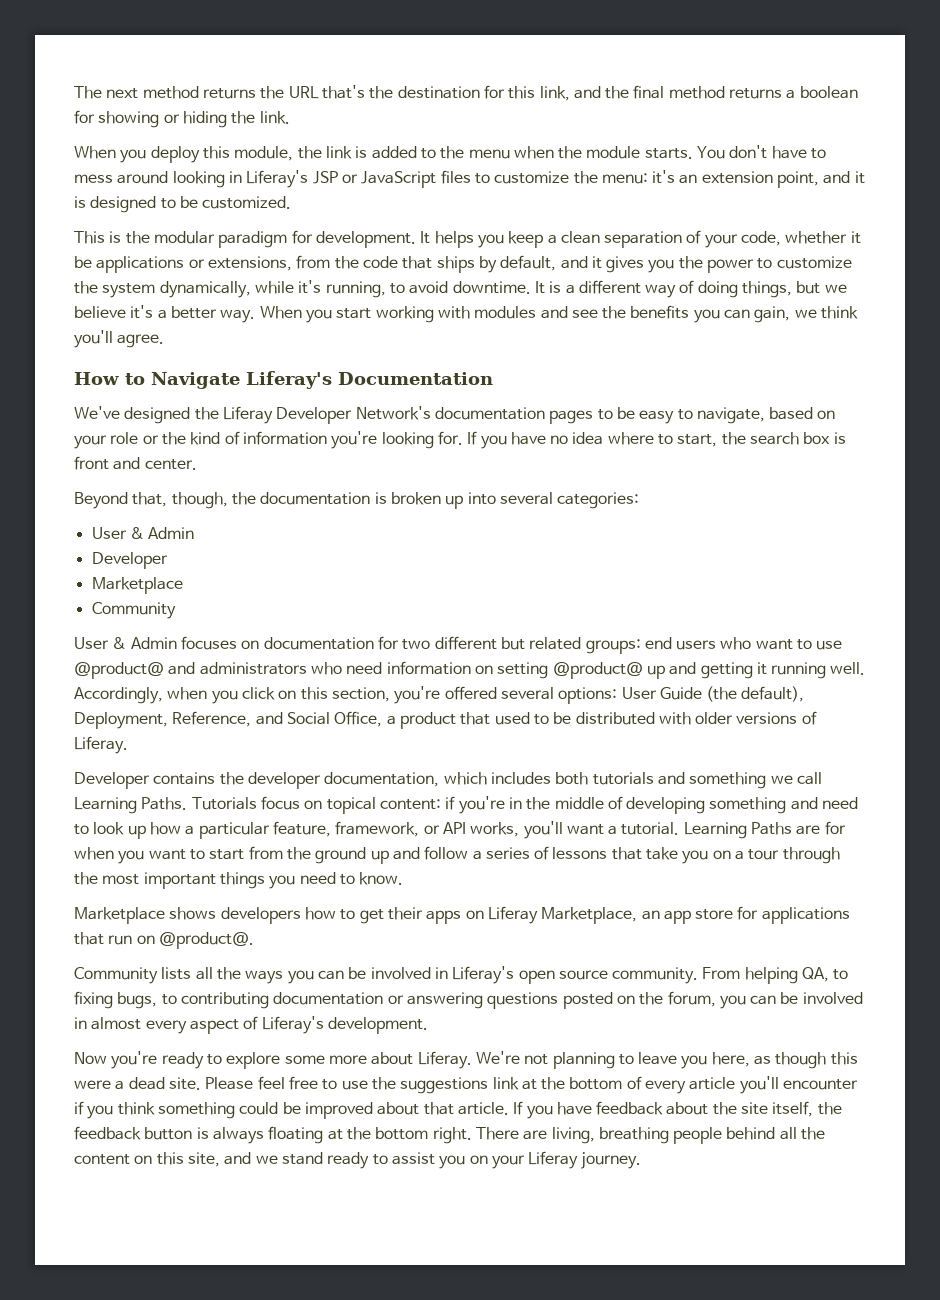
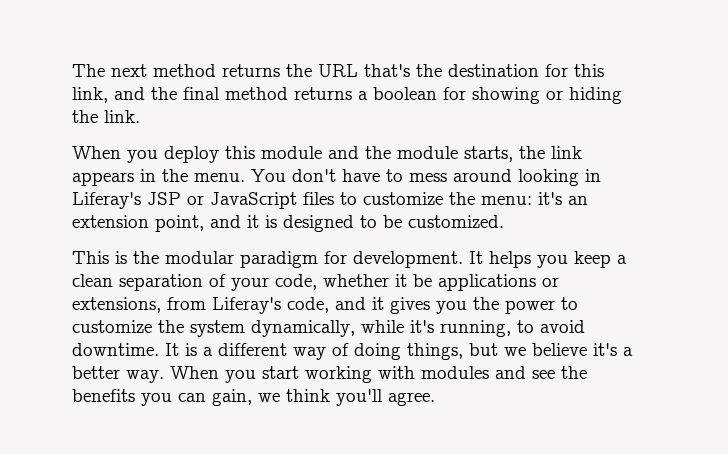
[234,146,693,161] module, the link is added to the menu when the module starts. -> [261,146,582,162] [72,169,245,186] module and the module starts, the link appears in the menu.
[334,255,557,273] the code that ships by default, -> [212,297,329,314] Liferay's code,
[74,371,493,389] [74,406,836,424] [74,431,846,449] [74,456,197,470] [74,492,640,509] [91,527,195,539] [91,552,168,569] [91,577,183,594] [91,602,176,619] [74,636,843,654] [74,661,866,679] [74,686,805,704] [74,711,817,729] [74,736,128,754] [74,772,822,789] [74,796,859,814] [74,821,846,839] [74,846,840,864] [74,872,404,889] [74,906,850,924] [74,932,254,949] [74,966,849,984] [74,991,863,1009] [74,1016,428,1034] [74,1051,858,1069] [74,1076,859,1094] [74,1101,842,1119] [74,1126,826,1144] [74,1151,642,1169] // How to Navigate Liferay's Documentation // We've designed the Liferay Developer Network's documentation pages to be easy to navigate, based on your role or the kind of information you're looking for. If you have no idea where to start, the search box is front and center. // Beyond that, though, the documentation is broken up into several categories: // User & Admin // Developer // Marketplace // Community // User & Admin focuses on documentation for two different but related groups: end users who want to use @product@ and administrators who need information on setting @product@ up and getting it running well. Accordingly, when you click on this section, you're offered several options: User Guide (the default), Deployment, Reference, and Social Office, a product that used to be distributed with older versions of Liferay. // Developer contains the developer documentation, which includes both tutorials and something we call Learning Paths. Tutorials focus on topical content: if you're in the middle of developing something and need to look up how a particular feature, framework, or API works, you'll want a tutorial. Learning Paths are for when you want to start from the ground up and follow a series of lessons that take you on a tour through the most important things you need to know. // Marketplace shows developers how to get their apps on Liferay Marketplace, an app store for applications that run on @product@. // Community lists all the ways you can be involved in Liferay's open source community. From helping QA, to fixing bugs, to contributing documentation or answering questions posted on the forum, you can be involved in almost every aspect of Liferay's development. // Now you're ready to explore some more about Liferay. We're not planning to leave you here, as though this were a dead site. Please feel free to use the suggestions link at the bottom of every article you'll encounter if you think something could be improved about that article. If you have feedback about the site itself, the feedback button is always floating at the bottom right. There are living, breathing people behind all the content on this site, and we stand ready to assist you on your Liferay journey. -> (435, 399) none

